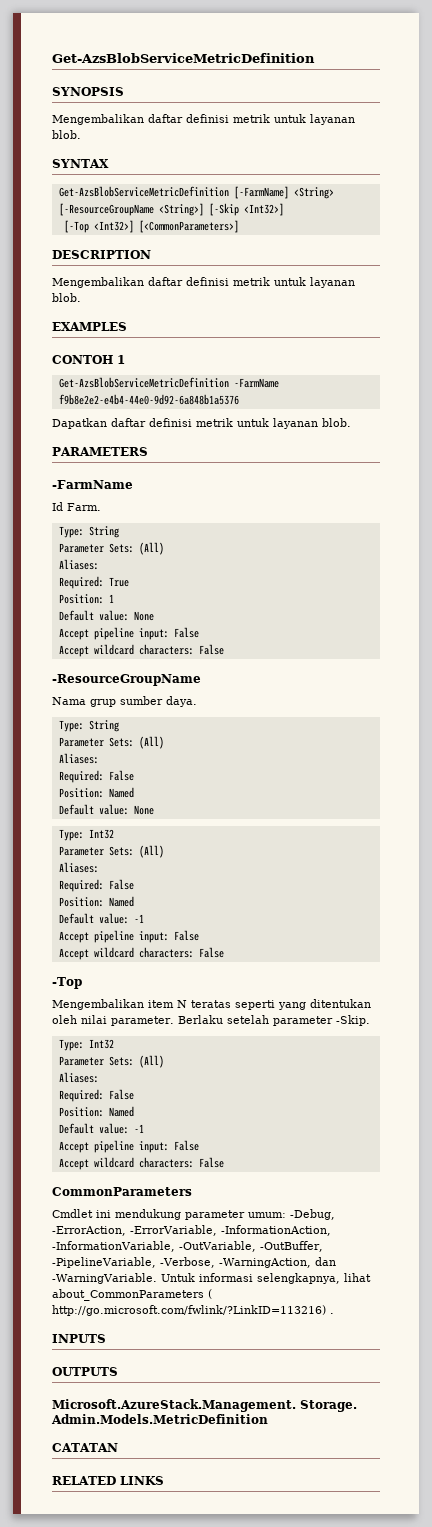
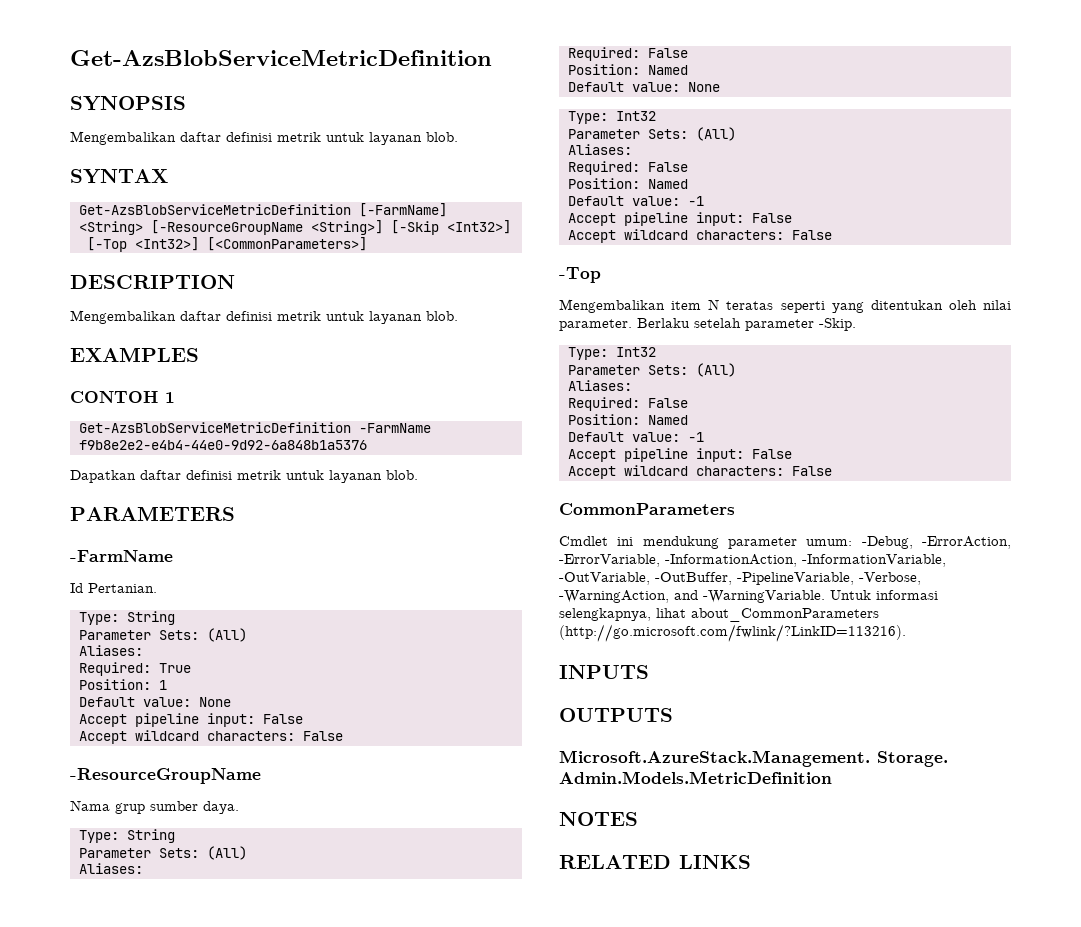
[67,503,101,511] Farm. -> [88,583,157,593] Pertanian.
[315,1257,336,1266] dan -> [674,590,698,600] and
[208,1289,212,1299] [52,1305,334,1316] ( http://go.microsoft.com/fwlink/?LinkID=113216) . -> [559,624,906,642] (http://go.microsoft.com/fwlink/?LinkID=113216).
[52,1443,118,1452] CATATAN -> [559,812,638,826] NOTES

